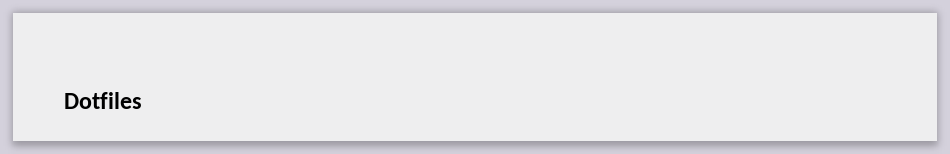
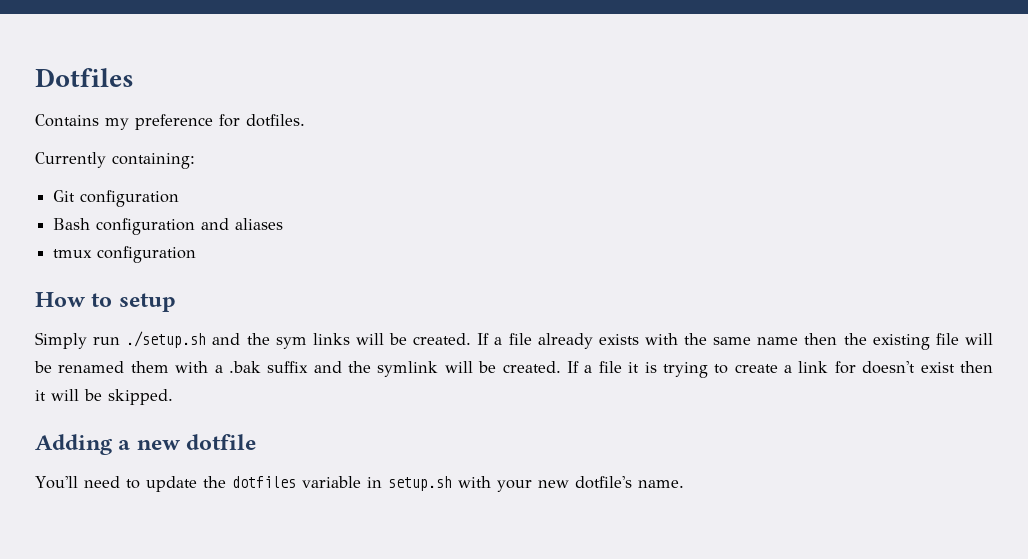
(142, 100) none -> [35,114,305,130] [35,152,195,169] [53,190,180,207] [53,218,284,235] [53,246,197,263] [35,292,176,312] [35,331,994,350] [34,361,993,378] [35,389,173,405] [35,434,257,455] [35,476,684,492] // Contains my preference for dotfiles. // Currently containing: // Git configuration // Bash configuration and aliases // tmux configuration // How to setup // Simply run ./setup.sh and the sym links will be created. If a file already exists with the same name then the existing file will be renamed them with a .bak suffix and the symlink will be created. If a file it is trying to create a link for doesn't exist then it will be skipped. // Adding a new dotfile // You'll need to update the dotfiles variable in setup.sh with your new dotfile's name.

